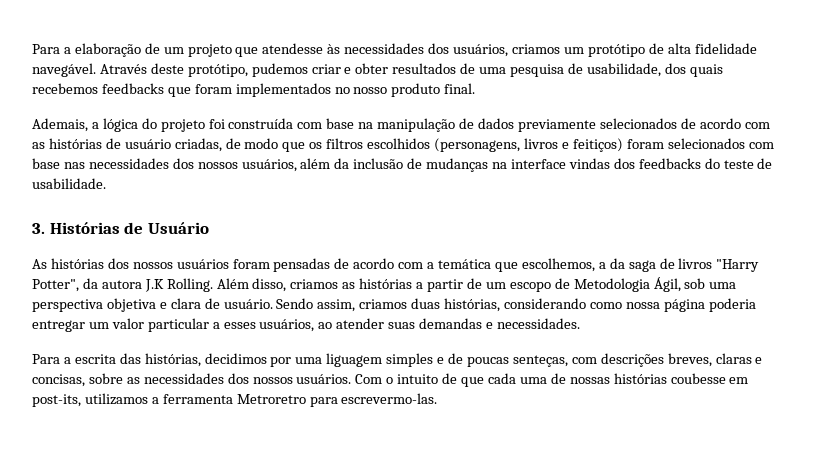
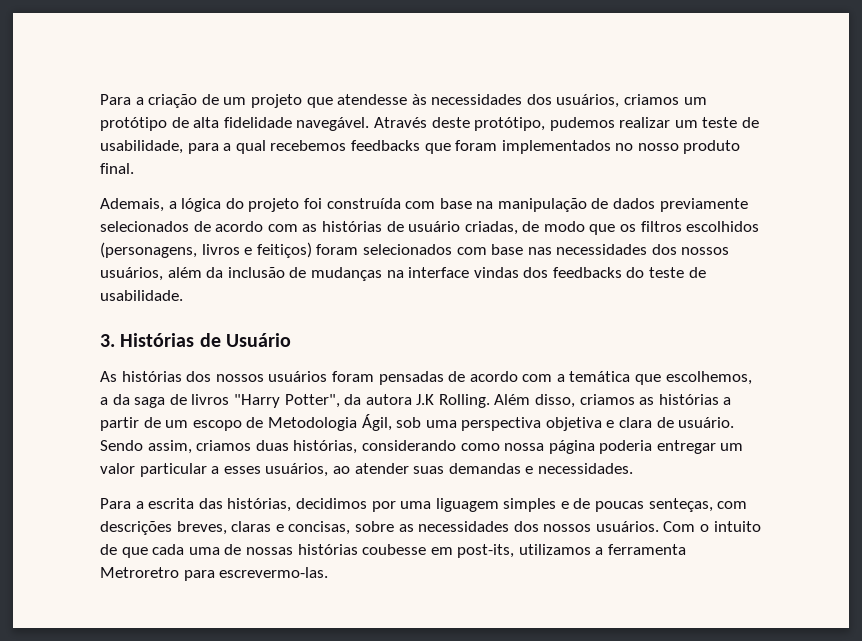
[32,43,141,57] Para a elaboração -> [100,94,198,108] Para a criação
[311,63,723,77] criar e obter resultados de uma pesquisa de usabilidade, dos quais -> [619,117,760,128] [100,140,266,154] realizar um teste de usabilidade, para a qual

